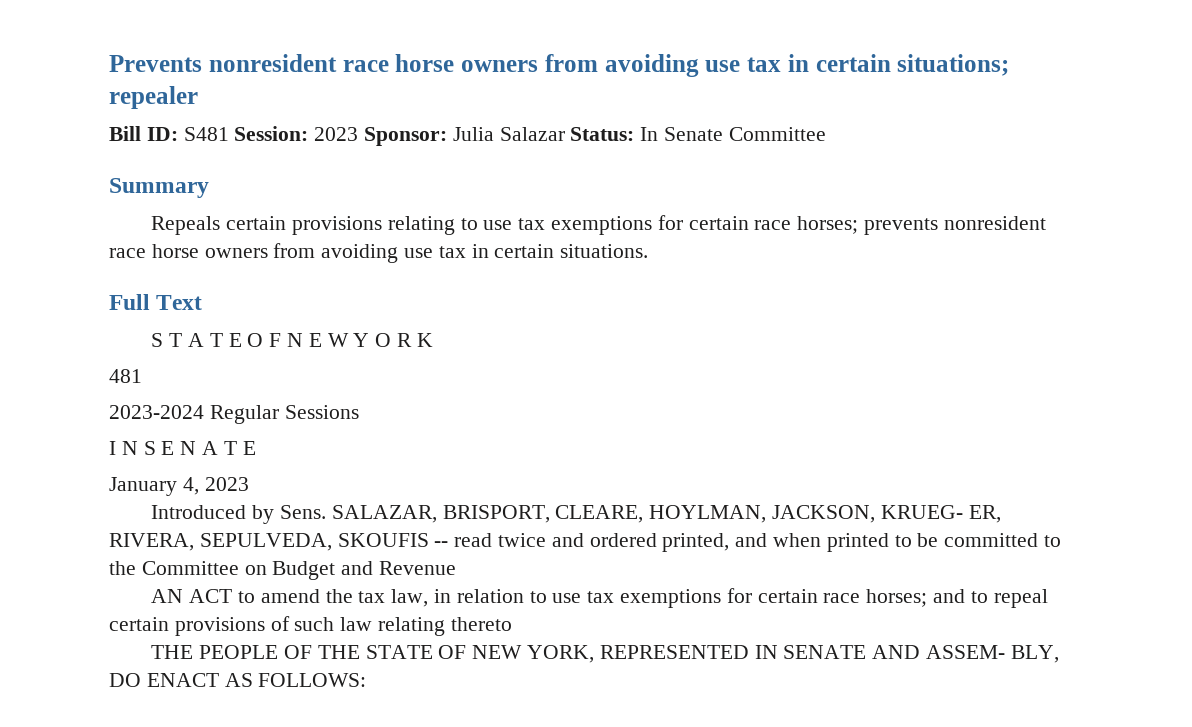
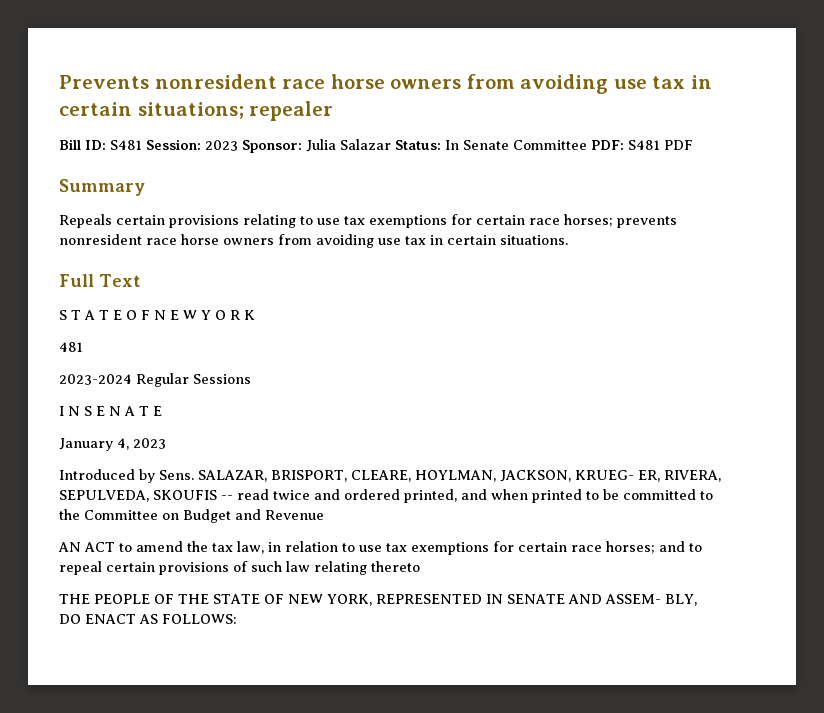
(826, 134) none -> [591,140,693,150] PDF: S481 PDF

